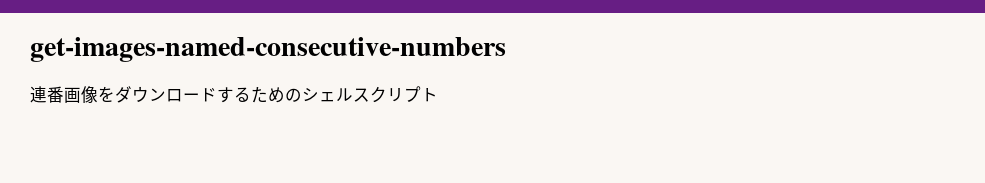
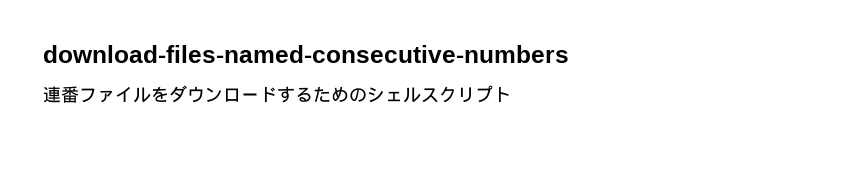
[30,37,506,62] get-images-named-consecutive-numbers -> [43,45,569,63] download-files-named-consecutive-numbers
[64,86,98,103] 画像 -> [79,86,151,103] ファイル

